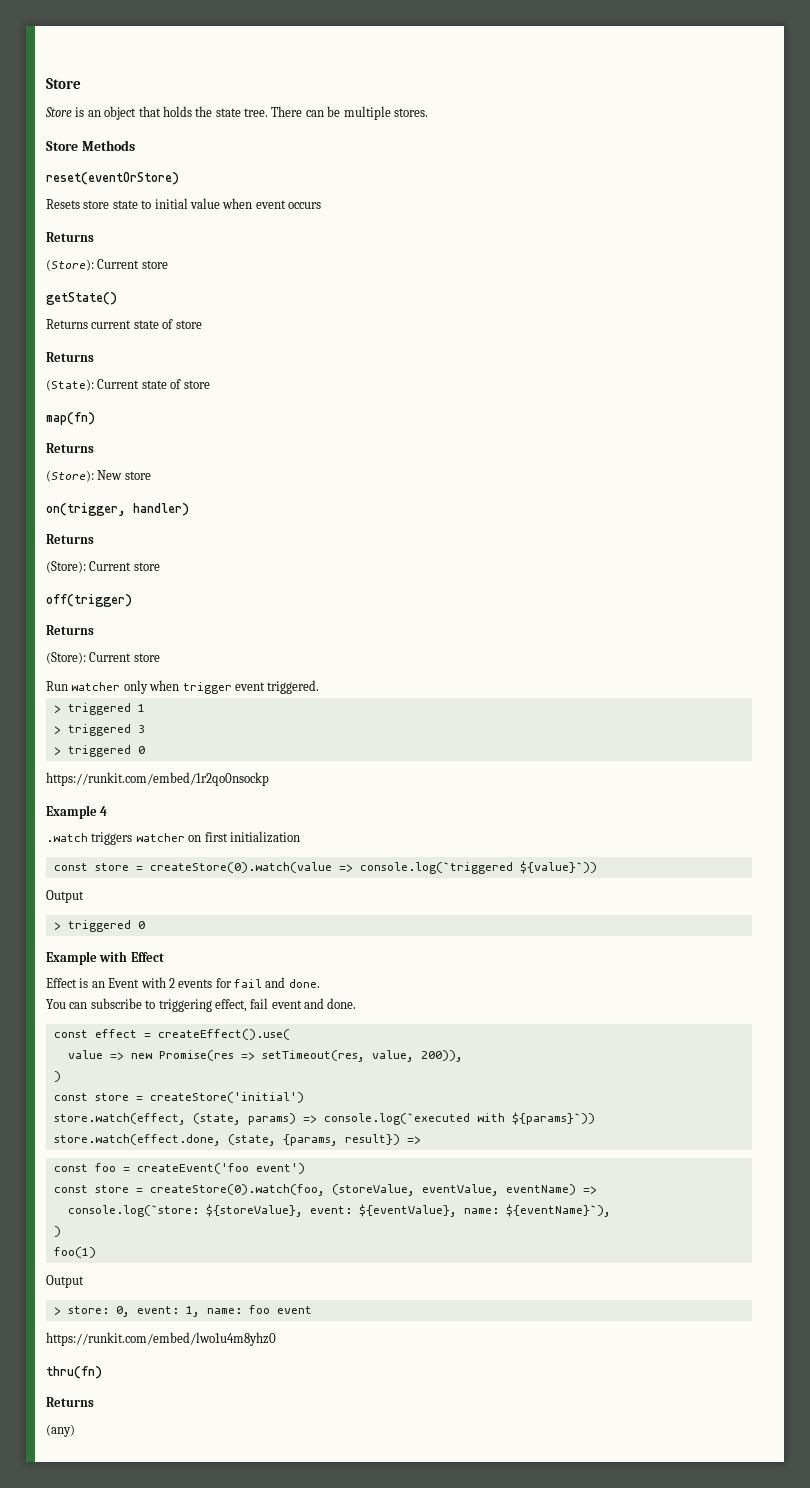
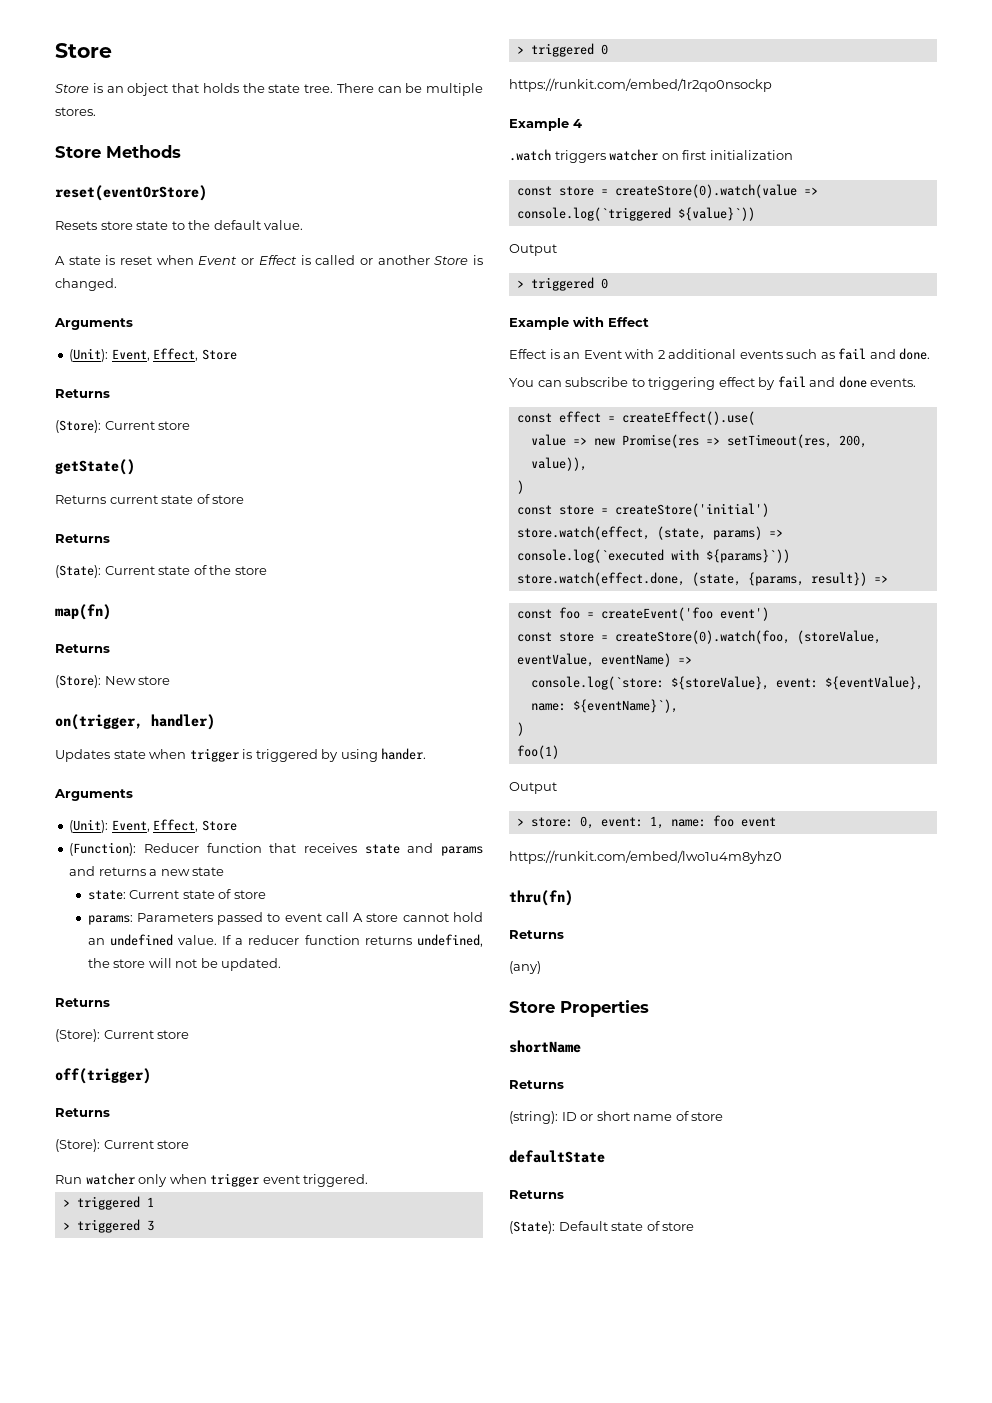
[154,198,321,209] initial value when event occurs -> [188,220,304,230] [55,255,483,265] [55,278,117,291] [54,318,133,330] [69,348,237,362] the default value. // A state is reset when Event or Effect is called or another Store is changed. // Arguments // (Unit): Event, Effect, Store
(182, 384) none -> [209,565,232,575] the
(189, 509) none -> [55,748,427,762] [54,789,133,801] [69,819,237,833] [69,842,483,856] [69,866,225,876] [87,889,266,900] [87,912,483,925] [87,934,483,947] [87,958,282,971] // Updates state when trigger is triggered by using hander. // Arguments // (Unit): Event, Effect, Store // (Function): Reducer function that receives state and params and returns a new state // state: Current state of store // params: Parameters passed to event call A store cannot hold an undefined value. If a reducer function returns undefined, the store will not be updated.
[178,978,232,988] events for -> [668,349,835,359] additional events such as
[214,998,357,1012] effect, fail event and done. -> [718,376,917,390] effect by fail and done events.
[371,1050,463,1062] value, 200)), -> [838,435,867,448] [530,457,587,471] 200, value)),
(75, 1430) none -> [509,1000,649,1017] [509,1040,581,1053] [509,1080,564,1089] [509,1111,724,1124] [509,1150,605,1163] [509,1190,564,1199] [509,1221,695,1234] // Store Properties // shortName // Returns // (string): ID or short name of store // defaultState // Returns // (State): Default state of store

